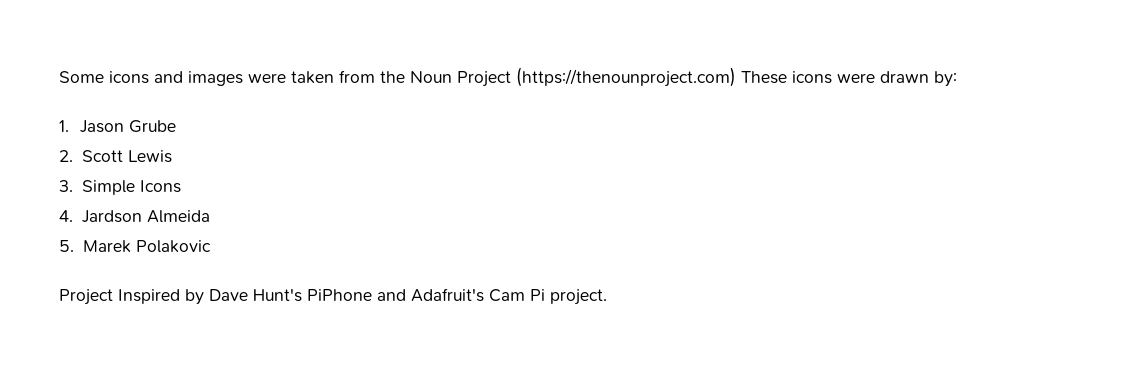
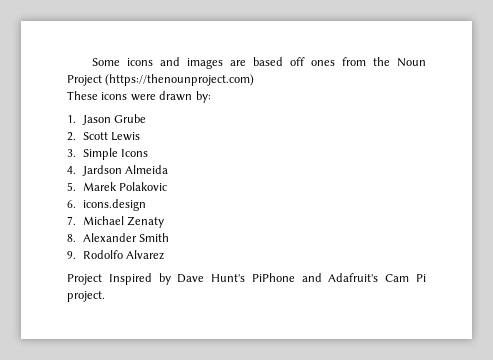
[248,71,334,84] were taken -> [230,57,336,66] are based off ones
(736, 77) none -> (255, 80) //
(211, 246) none -> [67,199,146,211] [67,216,165,228] [67,233,170,242] [67,250,165,260] // 6. icons.design // 7. Michael Zenaty // 8. Alexander Smith // 9. Rodolfo Alvarez

